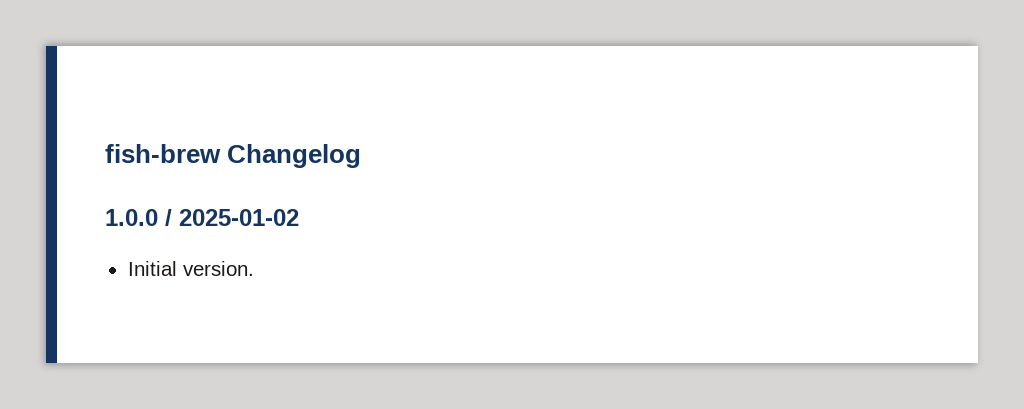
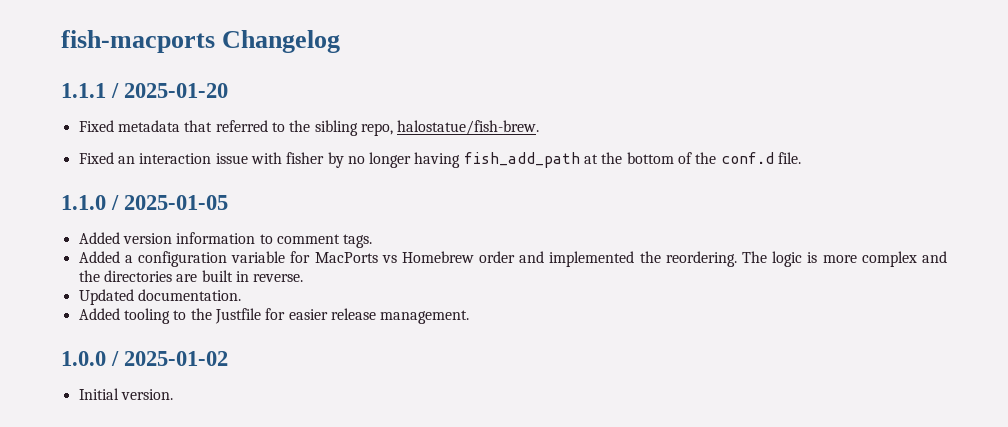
[105,144,221,163] fish-brew -> [61,30,215,53] fish-macports
(362, 156) none -> [61,83,229,98] [78,120,540,136] [78,152,802,168] [61,195,229,210] [78,232,373,248] [78,251,947,267] [78,270,304,282] [78,289,241,305] [78,308,470,324] // 1.1.1 / 2025-01-20 // Fixed metadata that referred to the sibling repo, halostatue/fish-brew. // Fixed an interaction issue with fisher by no longer having fish_add_path at the bottom of the conf.d file. // 1.1.0 / 2025-01-05 // Added version information to comment tags. // Added a configuration variable for MacPorts vs Homebrew order and implemented the reordering. The logic is more complex and the directories are built in reverse. // Updated documentation. // Added tooling to the Justfile for easier release management.

